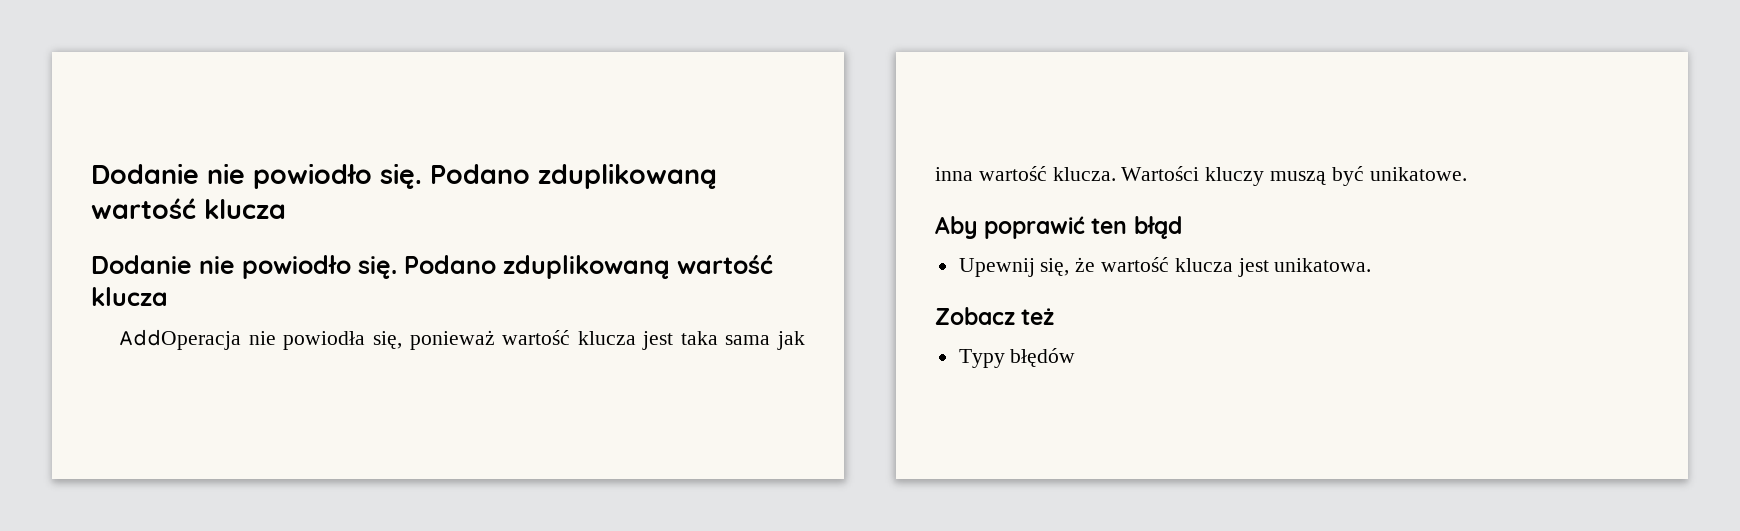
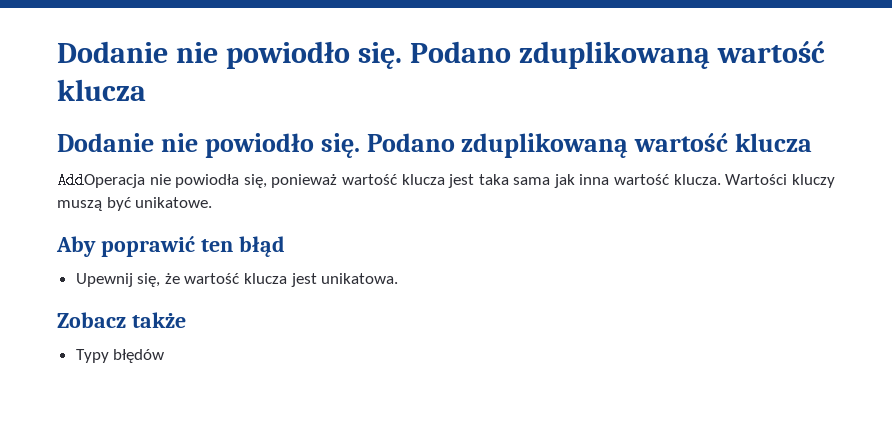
[1021,308,1055,325] też -> [131,312,186,328] także

